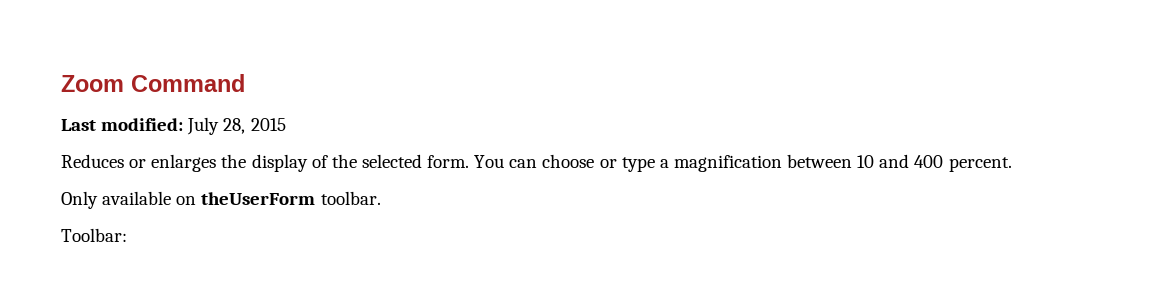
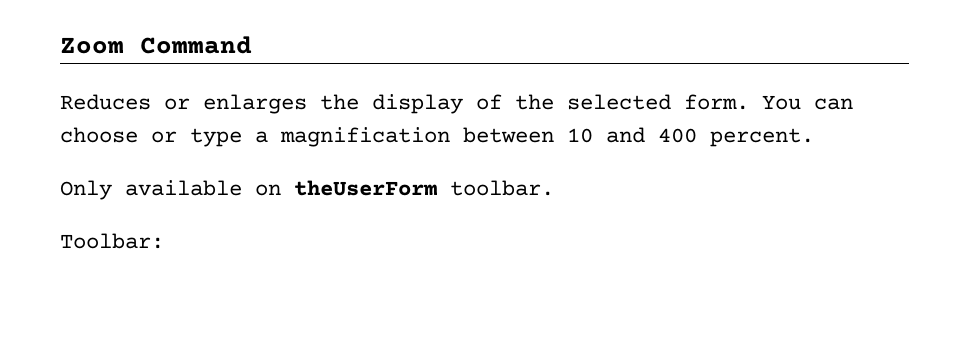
[61,117,286,135] // Last modified: July 28, 2015 -> (252, 45) none

